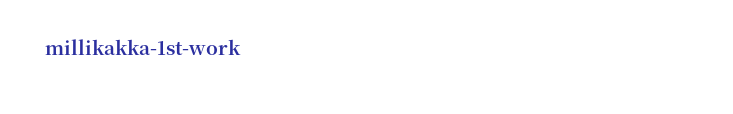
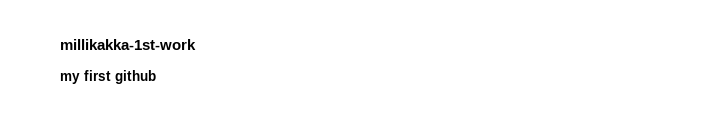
(241, 47) none -> [60,70,156,84] // my first github

